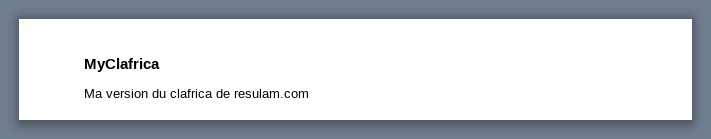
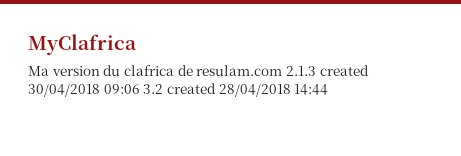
(309, 93) none -> [285,65,369,76] [28,83,329,97] 2.1.3 created 30/04/2018 09:06 3.2 created 28/04/2018 14:44

